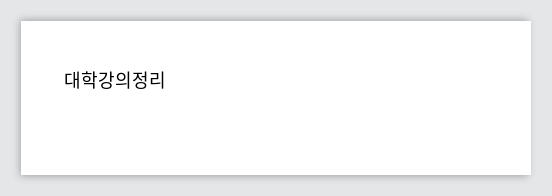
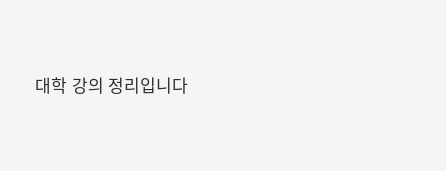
[64,71,166,89] 대학강의정리 -> [35,77,189,94] 대학 강의 정리입니다

